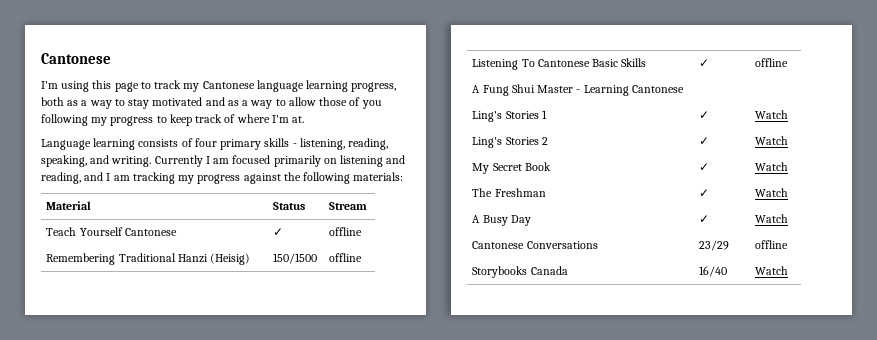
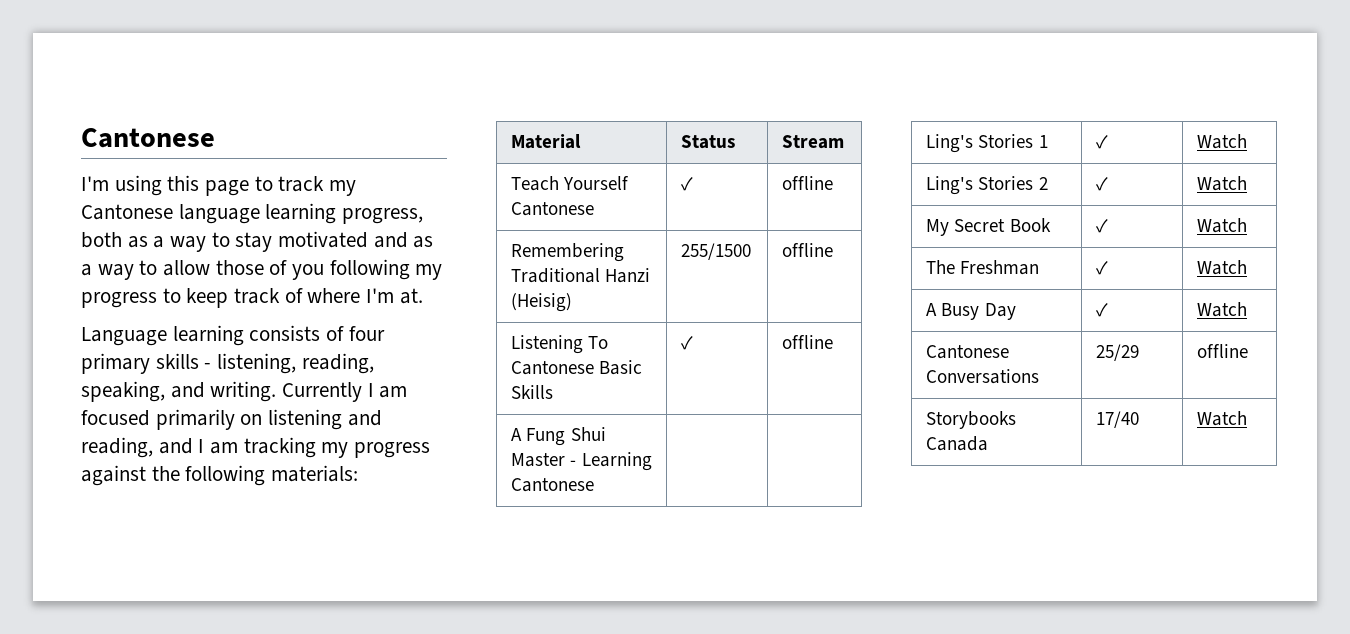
[273,253,318,264] 150/1500 -> [681,243,752,260] 255/1500
[699,240,730,251] 23/29 -> [1096,344,1140,361] 25/29
[699,266,728,277] 16/40 -> [1096,411,1140,428] 17/40

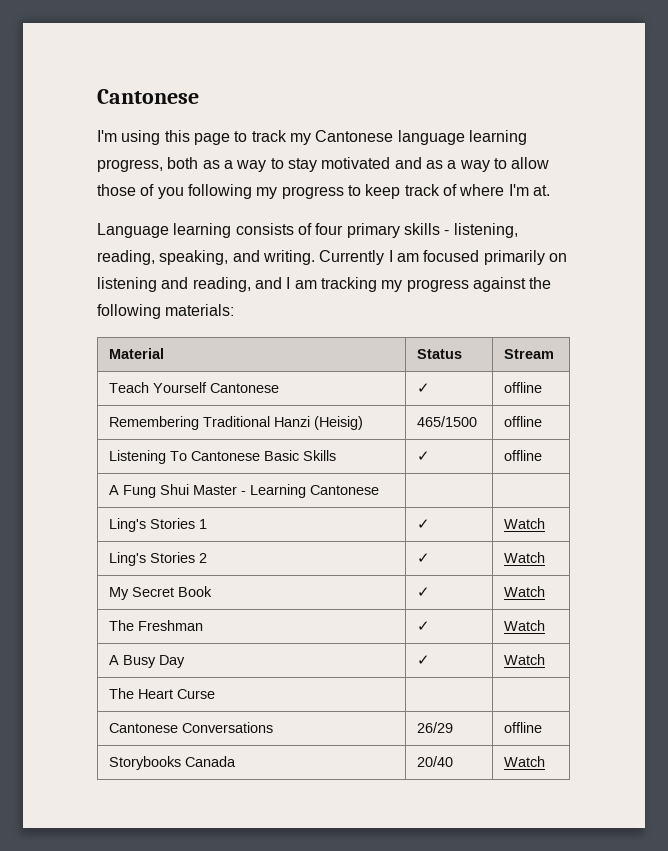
[681,243,752,260] 255/1500 -> [417,416,478,427] 465/1500
(1248, 309) none -> [109,688,216,699] // The Heart Curse | |
[1096,344,1140,361] 25/29 -> [417,722,454,733] 26/29
[1096,411,1140,428] 17/40 -> [417,756,454,767] 20/40

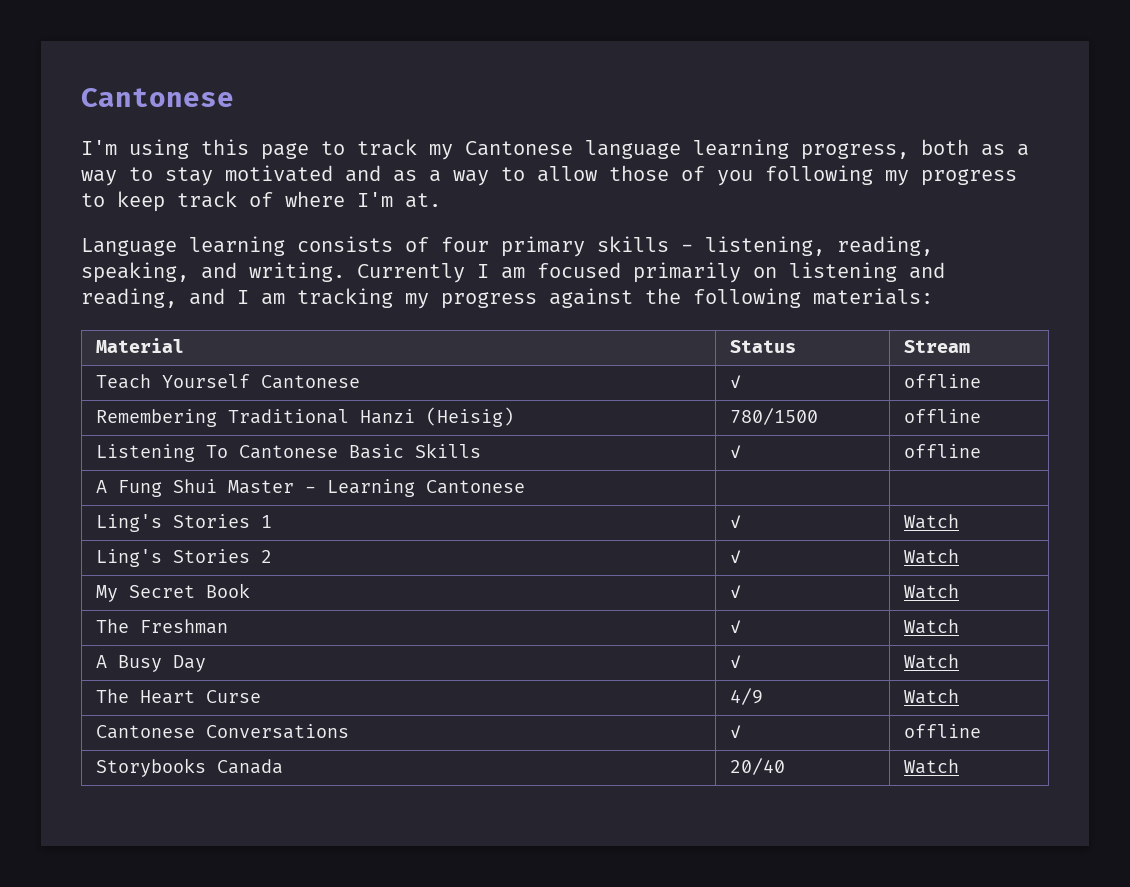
[417,416,478,427] 465/1500 -> [730,408,819,425] 780/1500
(216, 694) | -> [730,688,764,705] [904,689,960,704] 4/9 | Watch
[417,722,454,733] 26/29 -> [730,725,742,738] ✓

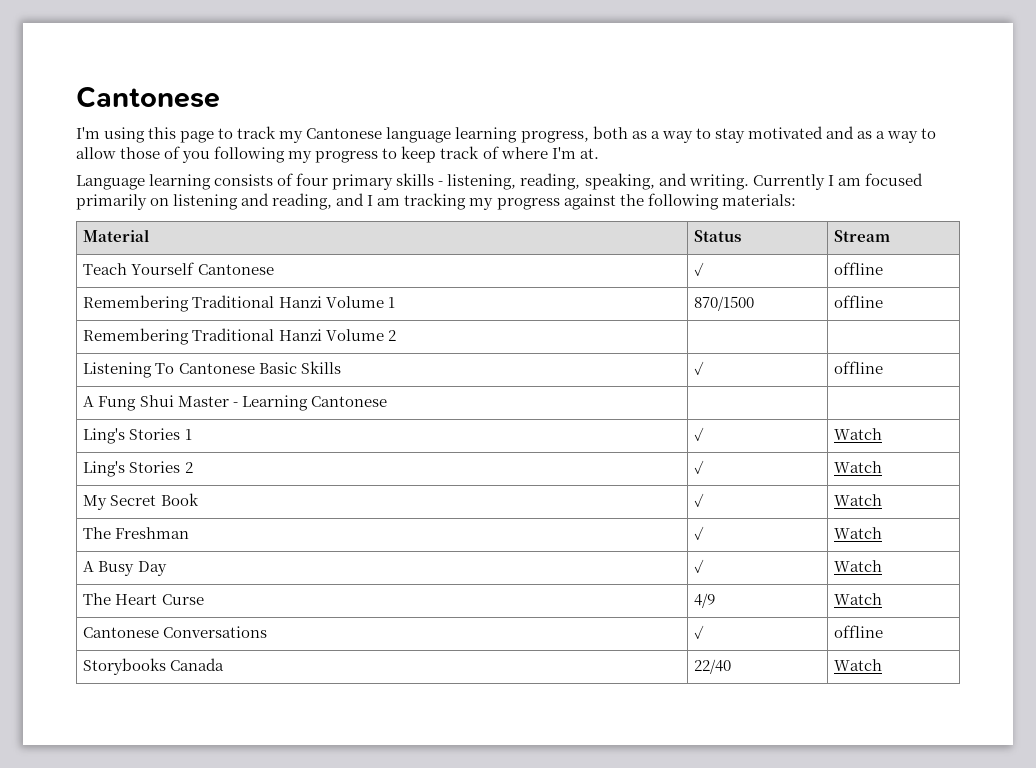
[426,407,515,427] [730,408,819,425] [904,409,982,423] (Heisig) | 780/1500 | offline -> [325,296,395,308] [694,296,755,311] [834,295,884,308] [83,328,396,345] Volume 1 | 870/1500 | offline // Remembering Traditional Hanzi Volume 2 | |
[730,758,786,775] 20/40 -> [694,659,732,674] 22/40

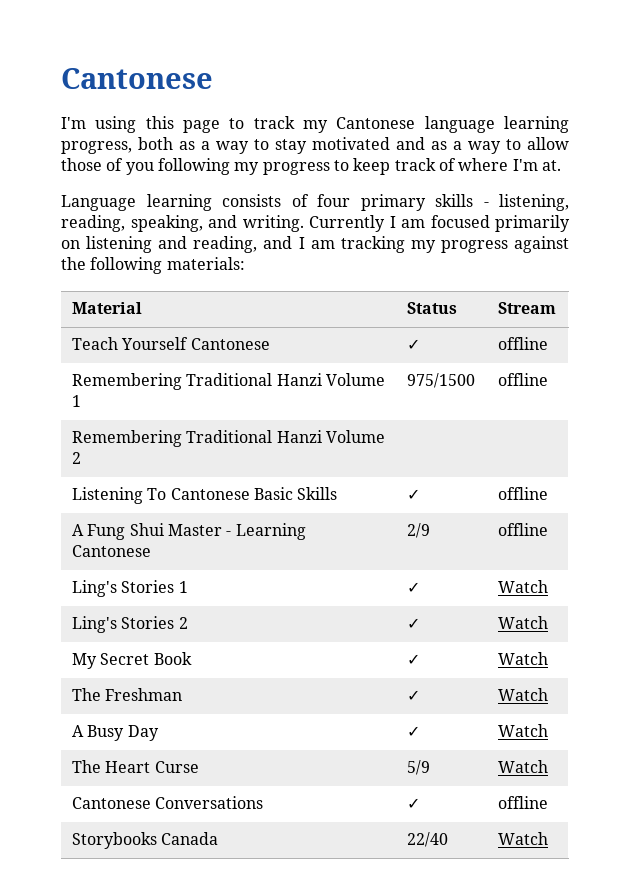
[694,296,755,311] 870/1500 -> [406,373,475,388] 975/1500
(387, 401) | -> [406,523,430,538] [497,523,548,536] 2/9 | offline
[694,593,716,608] 4/9 -> [406,760,430,775] 5/9

